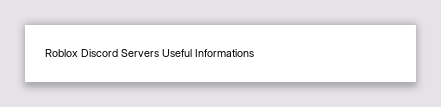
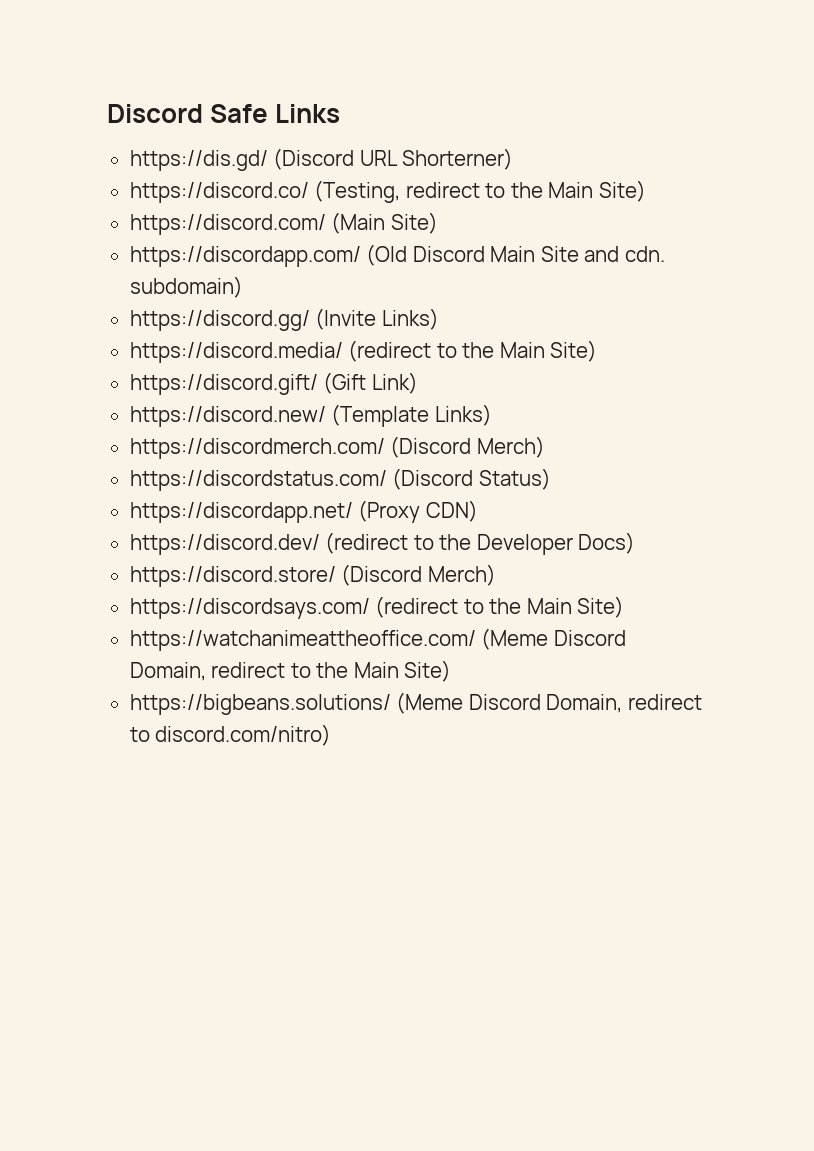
[45,49,254,57] Roblox Discord Servers Useful Informations -> [107,104,341,123] [129,148,514,171] [129,180,646,203] [129,212,438,235] [129,244,665,267] [129,276,243,298] [129,308,439,331] [129,340,598,363] [129,372,418,395] [129,404,492,427] [129,436,545,459] [129,468,551,491] [129,500,478,523] [129,532,636,555] [129,564,496,587] [129,596,625,619] [129,628,626,651] [129,660,452,682] [129,692,702,715] [129,724,332,746] Discord Safe Links // https://dis.gd/ (Discord URL Shorterner) // https://discord.co/ (Testing, redirect to the Main Site) // https://discord.com/ (Main Site) // https://discordapp.com/ (Old Discord Main Site and cdn. subdomain) // https://discord.gg/ (Invite Links) // https://discord.media/ (redirect to the Main Site) // https://discord.gift/ (Gift Link) // https://discord.new/ (Template Links) // https://discordmerch.com/ (Discord Merch) // https://discordstatus.com/ (Discord Status) // https://discordapp.net/ (Proxy CDN) // https://discord.dev/ (redirect to the Developer Docs) // https://discord.store/ (Discord Merch) // https://discordsays.com/ (redirect to the Main Site) // https://watchanimeattheoffice.com/ (Meme Discord Domain, redirect to the Main Site) // https://bigbeans.solutions/ (Meme Discord Domain, redirect to discord.com/nitro)

